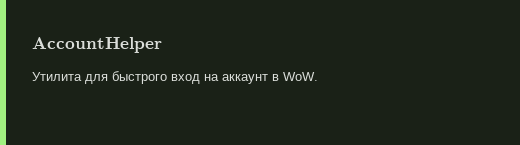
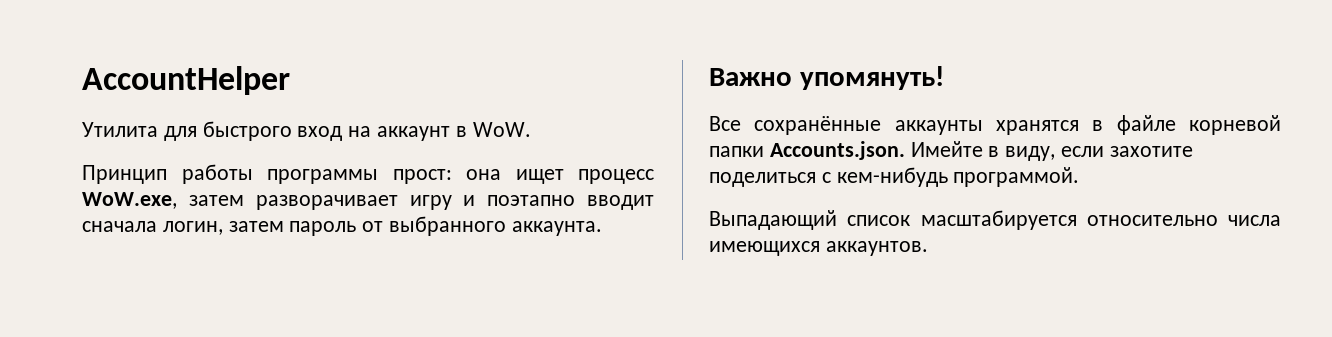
(318, 76) none -> [82,164,654,184] [82,192,654,210] [82,216,602,236] [709,66,944,90] [709,115,1281,135] [709,141,1193,161] [709,167,1080,187] [709,210,1281,230] [709,241,928,256] // Принцип работы программы прост: она ищет процесс WoW.exe, затем разворачивает игру и поэтапно вводит сначала логин, затем пароль от выбранного аккаунта. // Важно упомянуть! // Все сохранённые аккаунты хранятся в файле корневой папки Accounts.json. Имейте в виду, если захотите поделиться с кем-нибудь программой. // Выпадающий список масштабируется относительно числа имеющихся аккаунтов.

